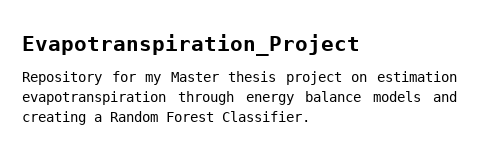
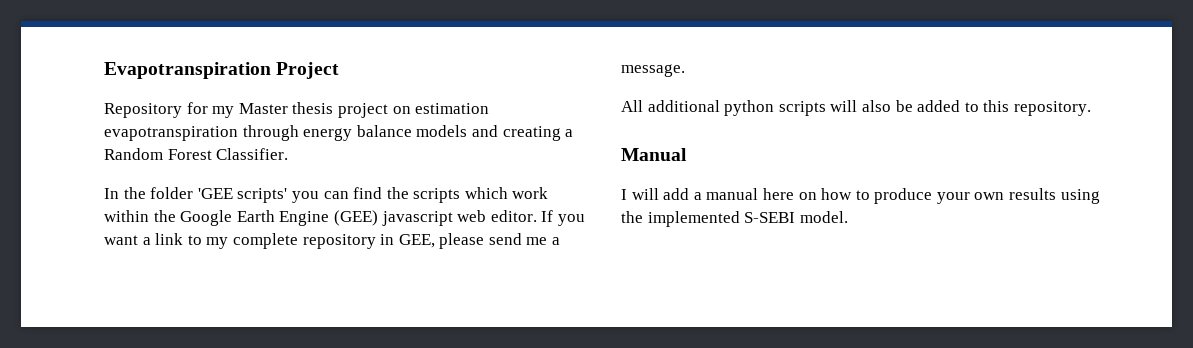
[22,34,360,56] Evapotranspiration_Project -> [104,62,340,79] Evapotranspiration Project
(310, 116) none -> [104,187,549,203] [104,210,585,226] [104,233,561,249] [621,64,685,77] [621,100,1091,116] [621,148,687,161] [621,188,1100,204] [621,211,848,227] // In the folder 'GEE scripts' you can find the scripts which work within the Google Earth Engine (GEE) javascript web editor. If you want a link to my complete repository in GEE, please send me a message. // All additional python scripts will also be added to this repository. // Manual // I will add a manual here on how to produce your own results using the implemented S-SEBI model.

